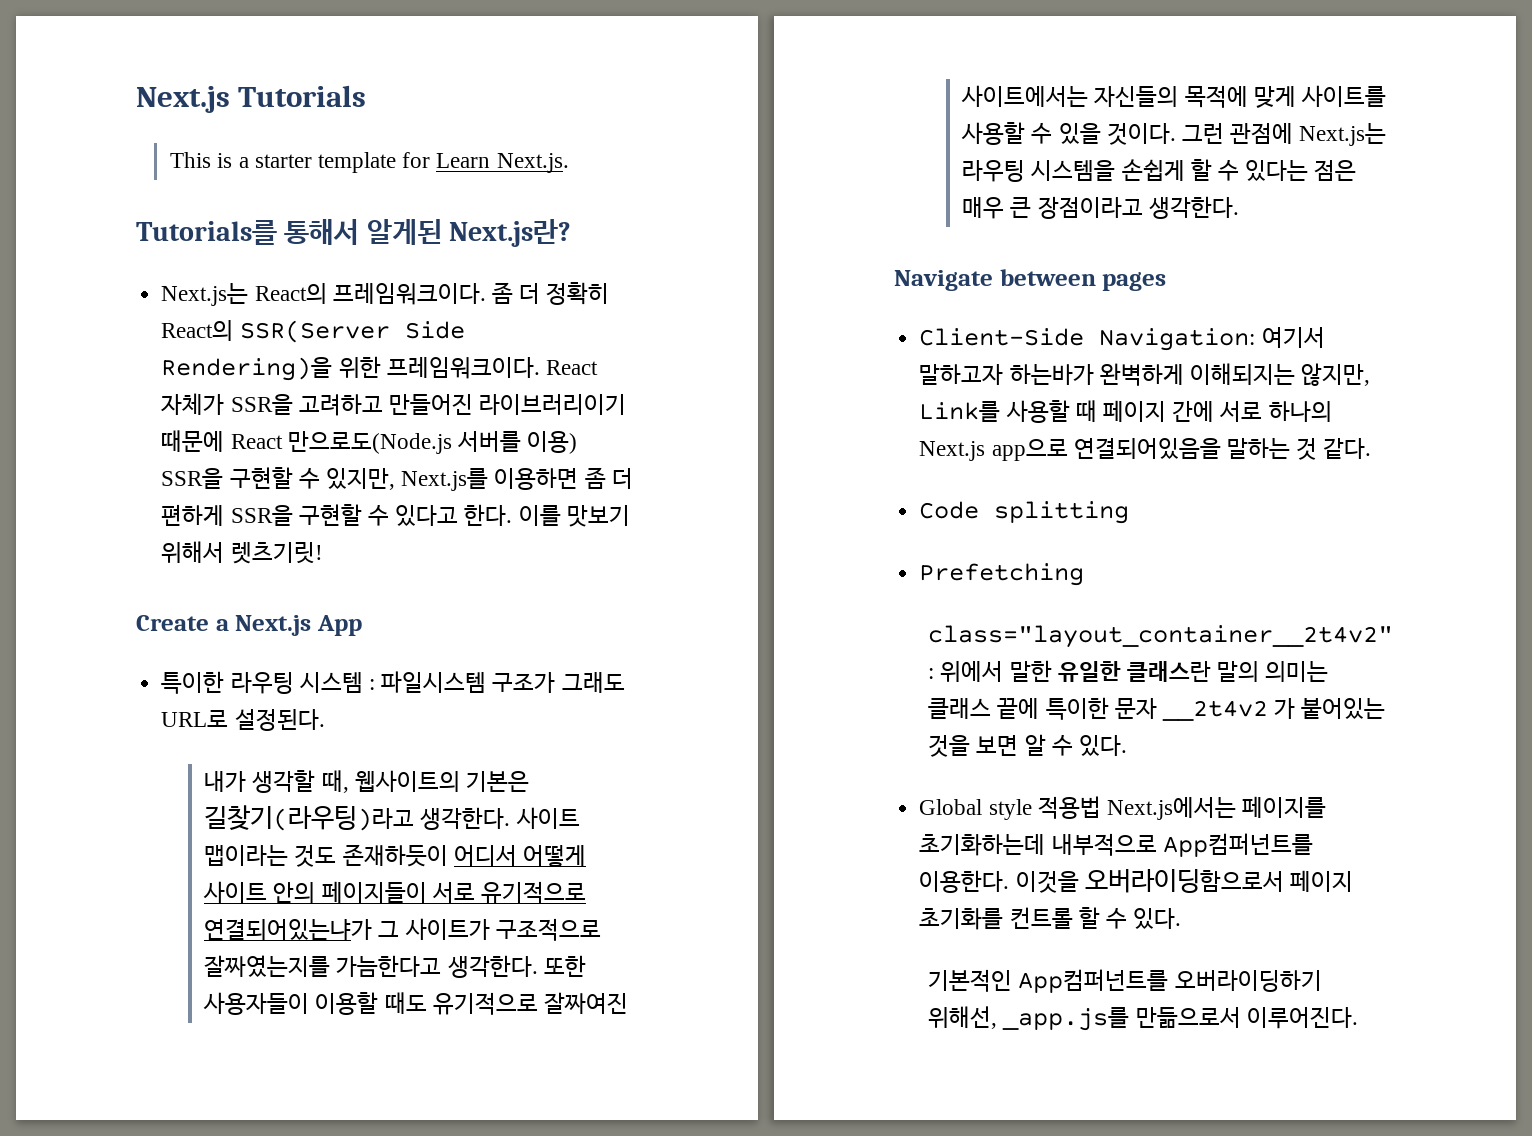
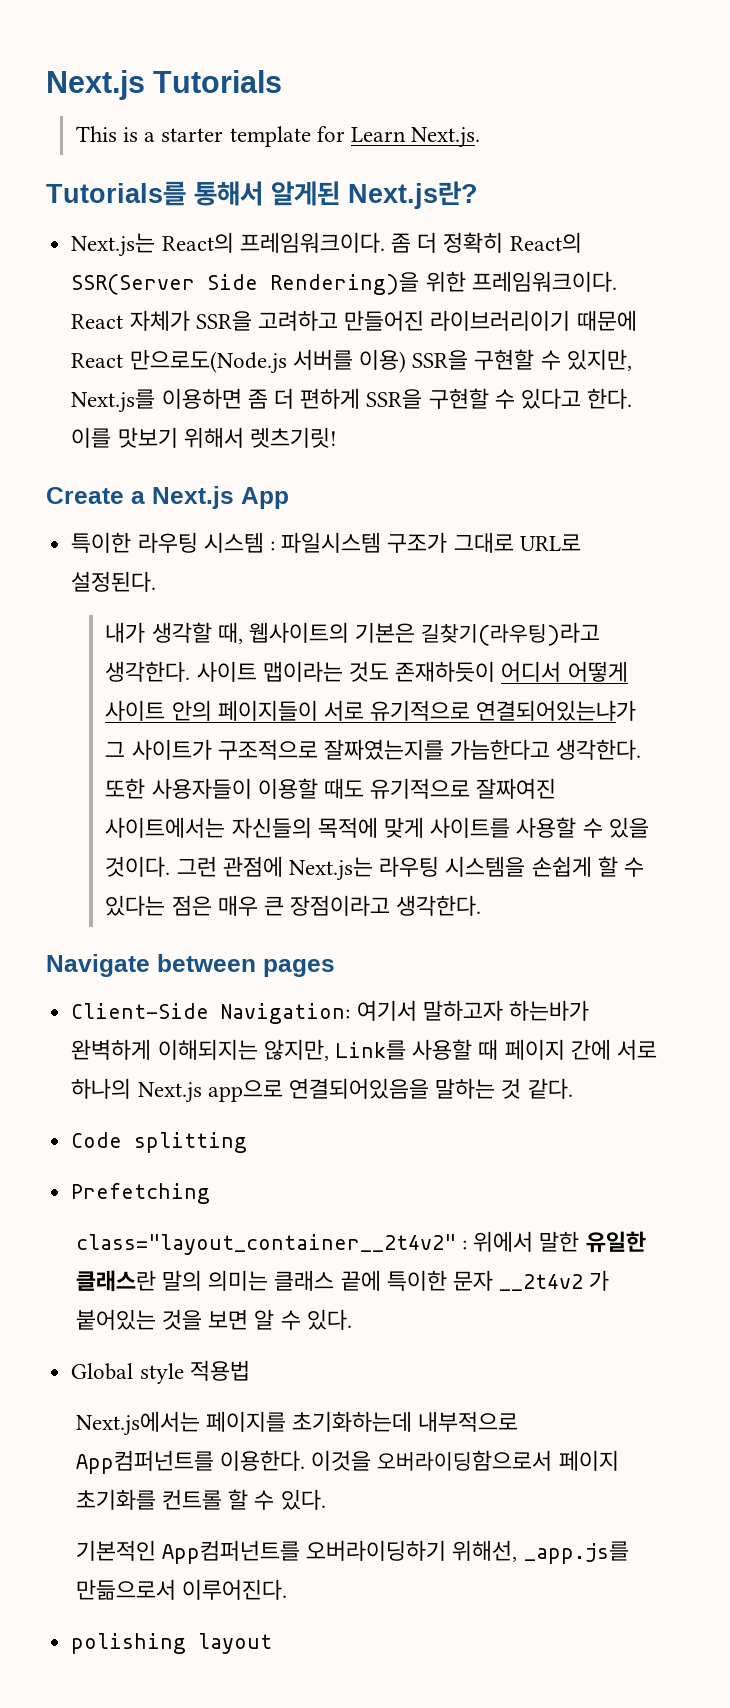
[561,672,625,693] 그래도 -> [453,532,514,553] 그대로
(1101, 807) none -> (250, 1370) //
(1358, 1018) none -> [71,1633,273,1654] // polishing layout

